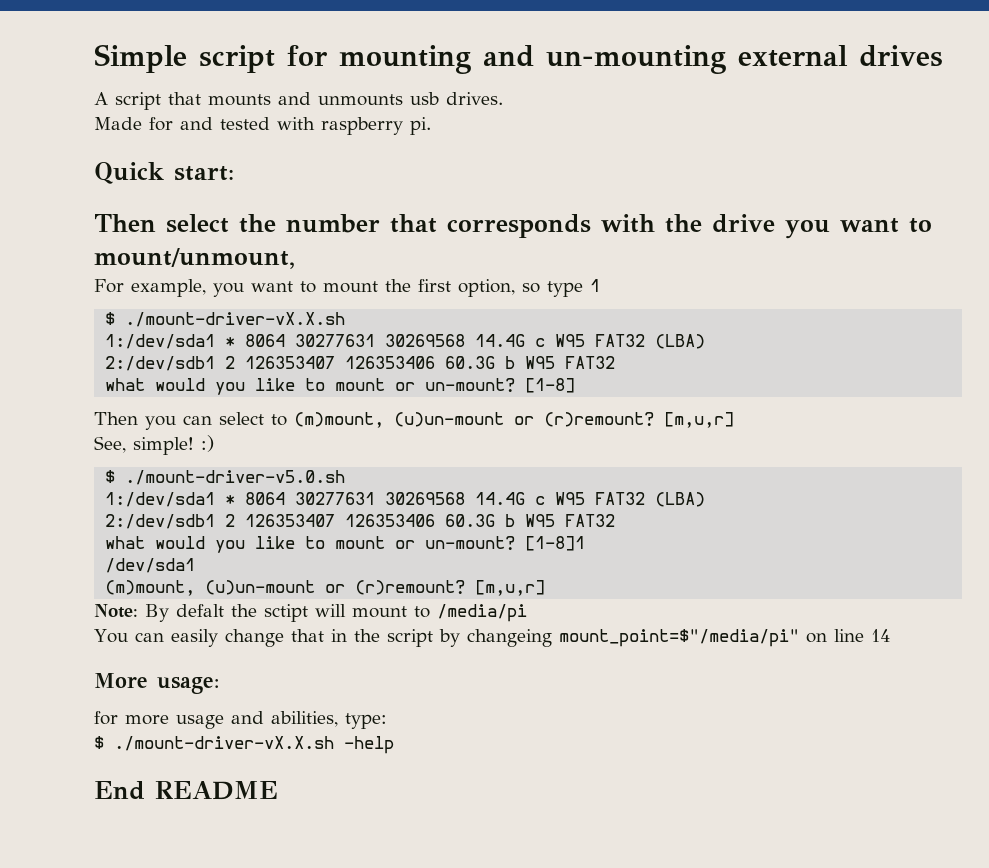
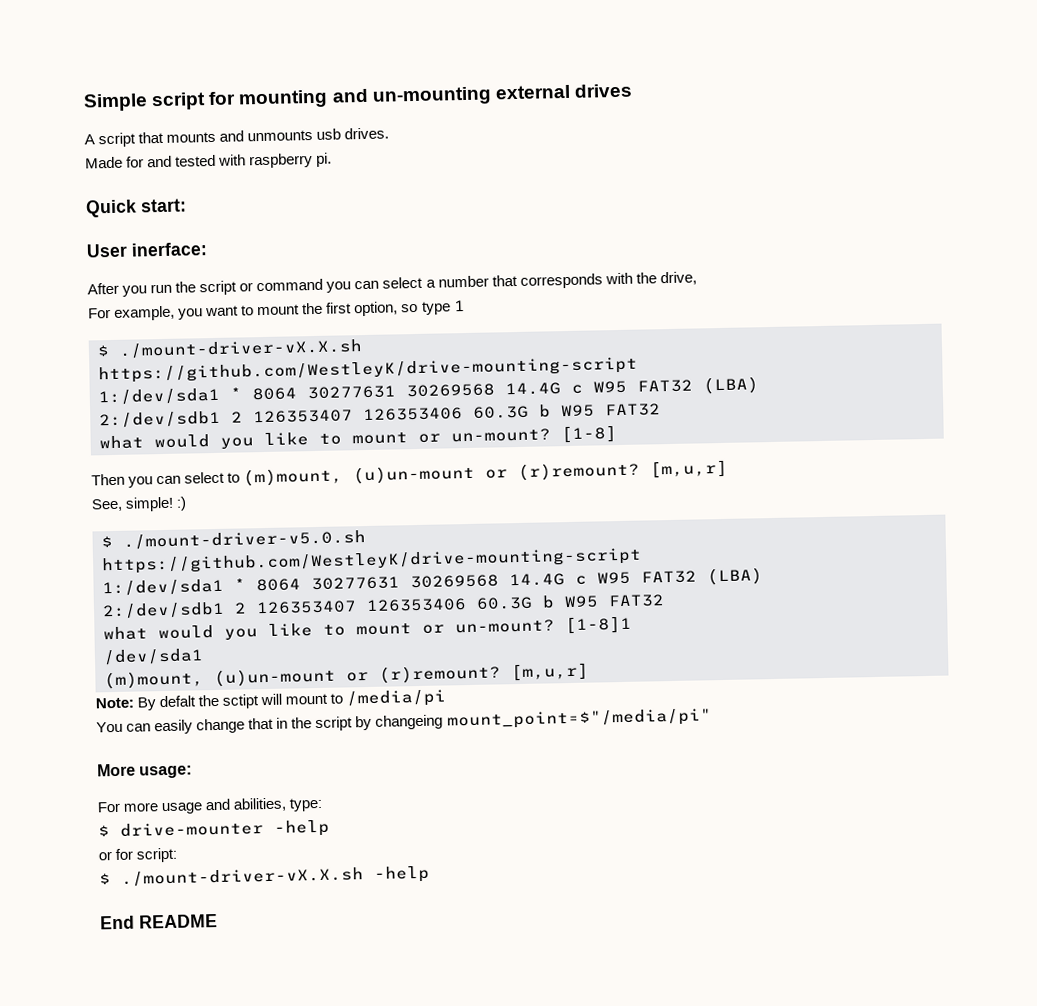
[94,214,276,233] Then select the -> [86,242,208,258] [87,276,436,297] User inerface: // After you run the script or command you can select a
[712,214,932,239] [94,248,295,269] drive you want to mount/unmount, -> [659,271,697,286] drive,
(346, 319) none -> [98,356,638,384] // https://github.com/WestleyK/drive-mounting-script
(346, 477) none -> [102,547,642,575] // https://github.com/WestleyK/drive-mounting-script
[805,629,890,643] on line 14 -> (712, 719) none
[94,711,118,725] for -> [97,801,121,813] For
(387, 721) none -> [98,819,330,837] [98,847,179,863] // $ drive-mounter -help // or for script:

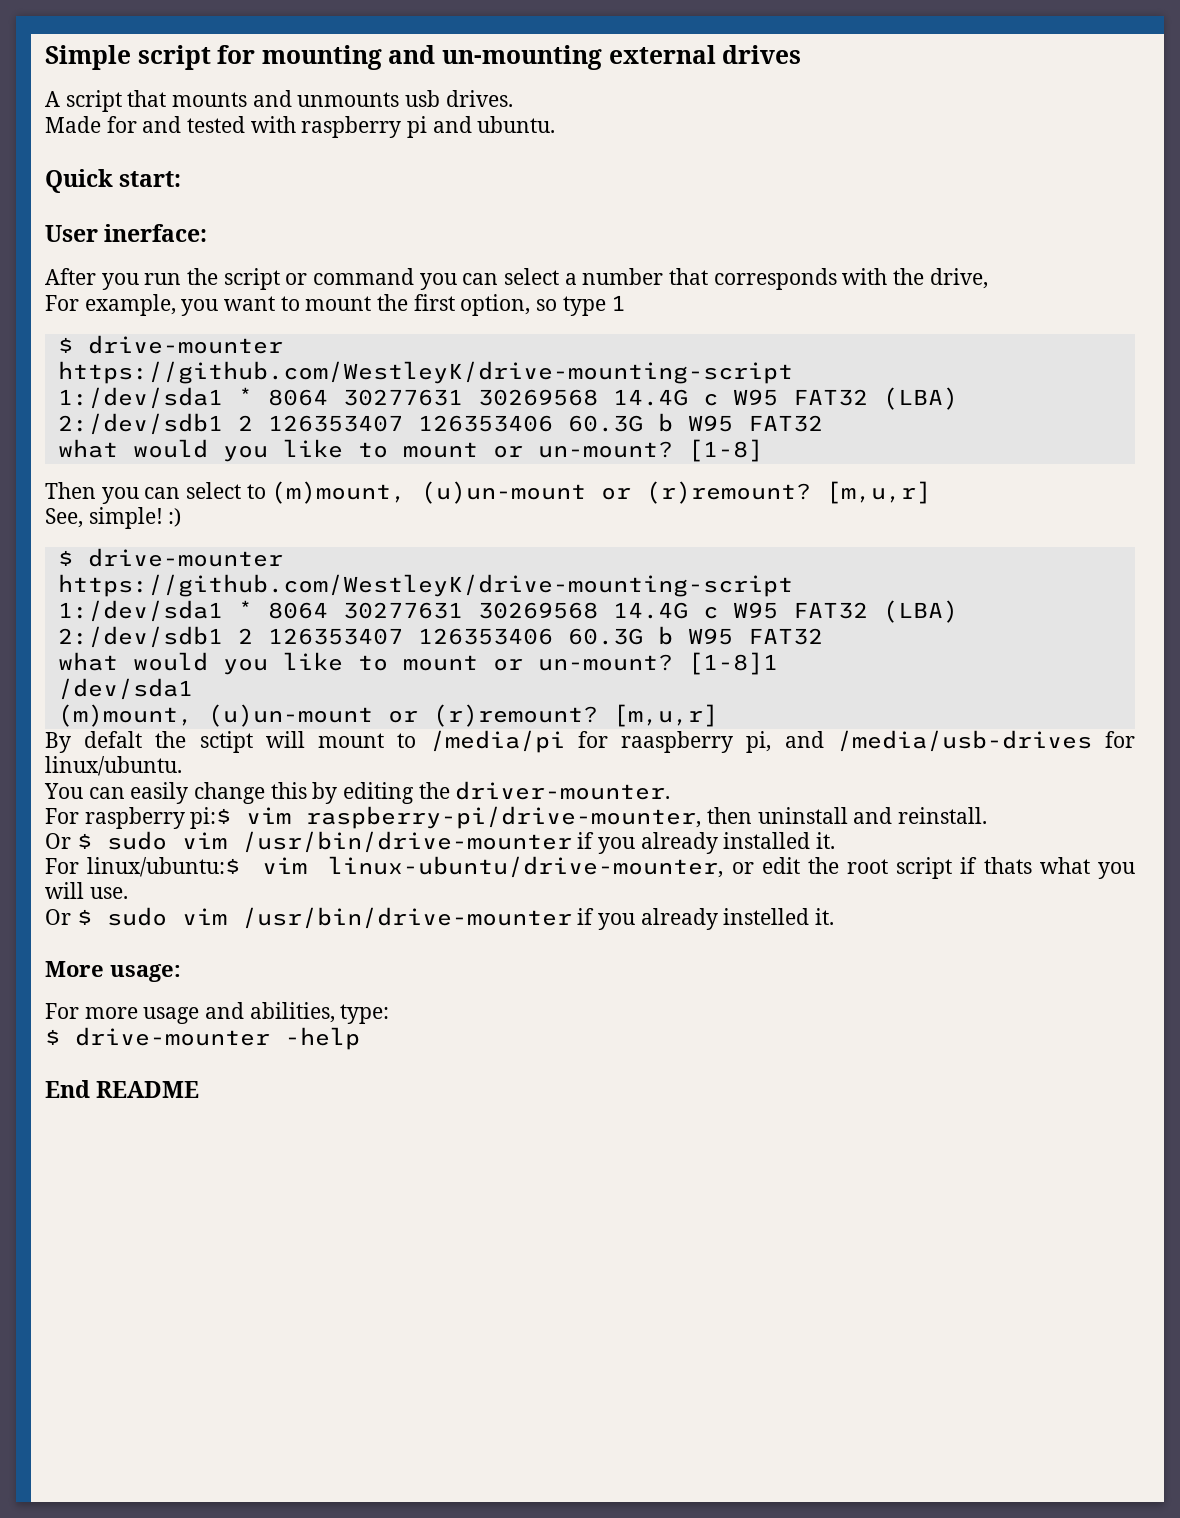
[316,152,333,167] pi. -> [407,116,556,138] pi and ubuntu.
[119,339,363,359] ./mount-driver-vX.X.sh -> [87,335,283,354] drive-mounter
[123,530,366,550] ./mount-driver-v5.0.sh -> [87,548,283,567] drive-mounter
[95,697,134,709] Note: -> (718, 715) none
[96,708,712,735] // You can easily change that in the script by changeing mount_point=$"/media/pi" -> [577,730,1136,753] [45,756,182,776] [44,781,671,804] [45,806,988,829] [45,831,836,854] [45,856,1136,879] [45,882,128,899] [45,907,835,930] for raaspberry pi, and /media/usb-drives for linux/ubuntu. // You can easily change this by editing the driver-mounter. // For raspberry pi:$ vim raspberry-pi/drive-mounter, then uninstall and reinstall. // Or $ sudo vim /usr/bin/drive-mounter if you already installed it. // For linux/ubuntu:$ vim linux-ubuntu/drive-mounter, or edit the root script if thats what you will use. // Or $ sudo vim /usr/bin/drive-mounter if you already instelled it.
[98,847,179,863] [99,865,430,887] // or for script: // $ ./mount-driver-vX.X.sh -help -> (360, 1038) none

